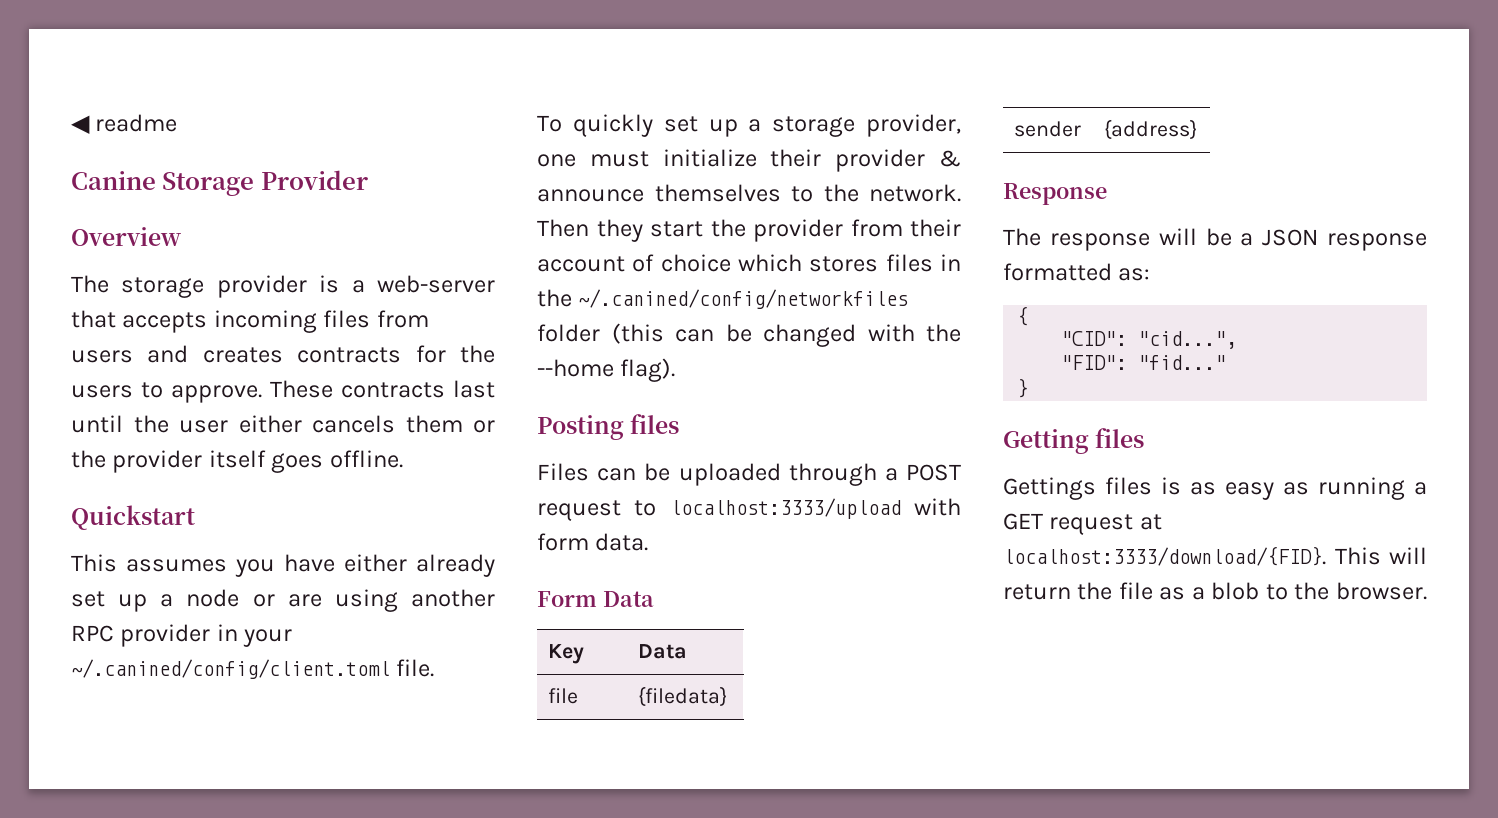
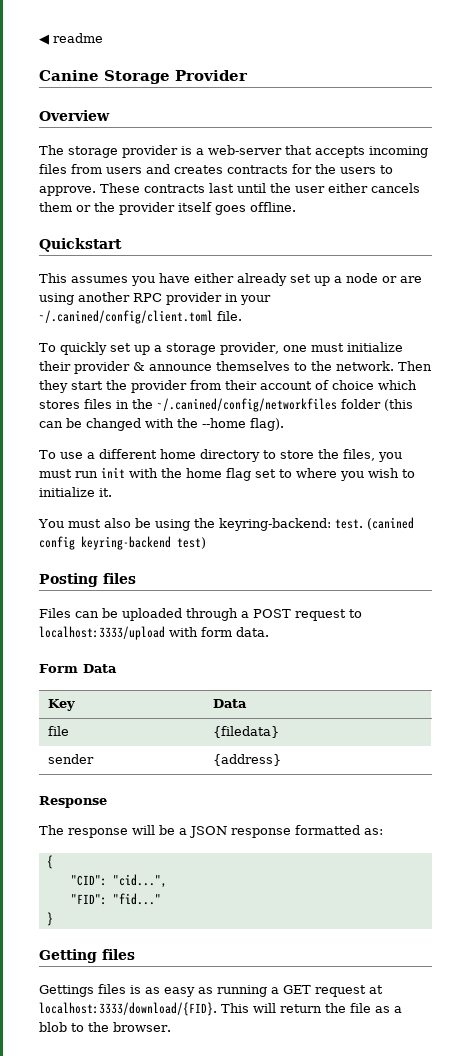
(676, 370) none -> [39,449,402,462] [39,467,415,481] [39,487,112,497] [38,517,414,531] [39,536,206,550] // To use a different home directory to store the files, you must run init with the home flag set to where you wish to initialize it. // You must also be using the keyring-backend: test. (canined config keyring-backend test)

